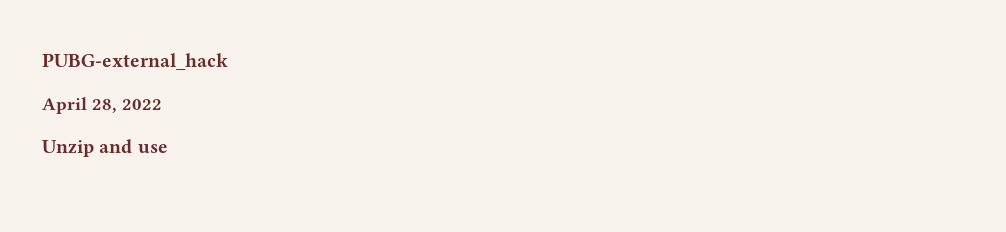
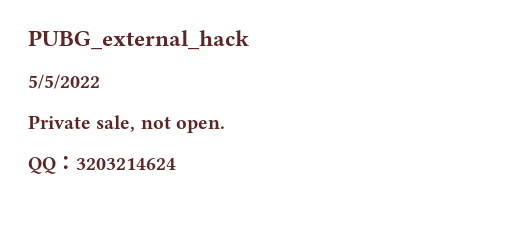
[42,53,228,70] [42,97,162,114] [42,139,168,157] PUBG-external_hack // April 28, 2022 // Unzip and use -> [28,30,249,50] [28,74,100,89] [28,115,225,133] [28,156,176,174] PUBG_external_hack // 5/5/2022 // Private sale, not open. // QQ：3203214624

